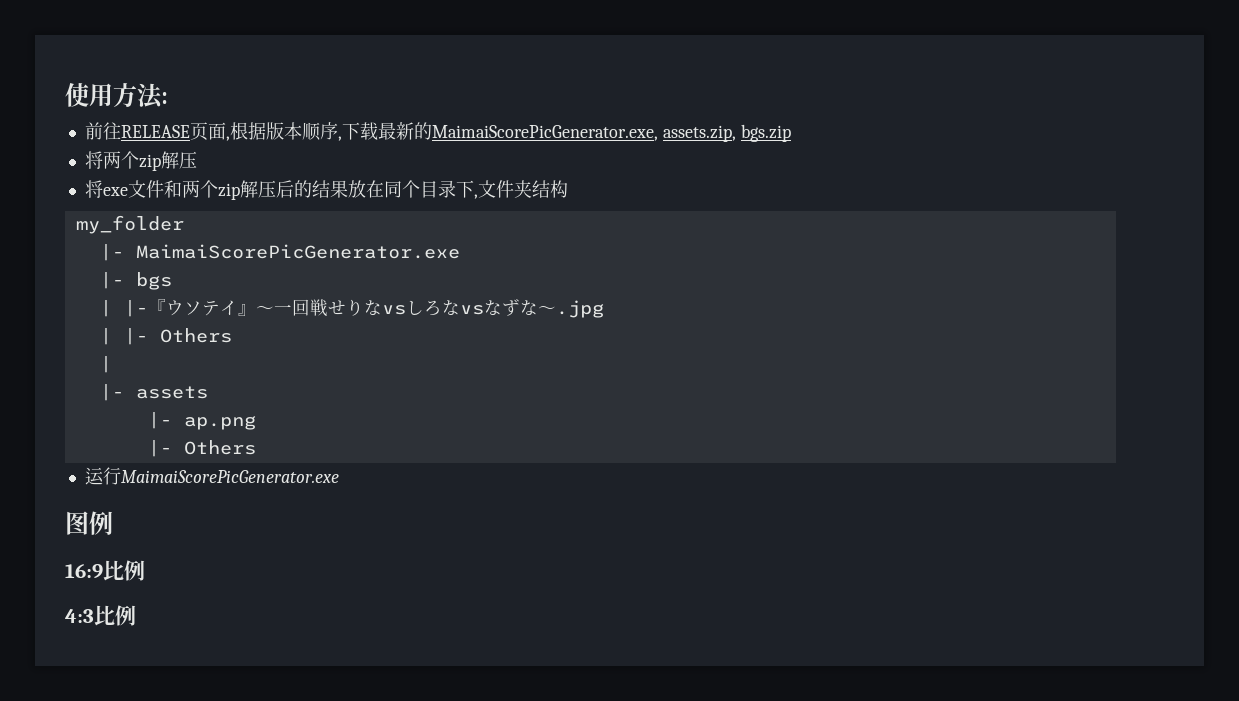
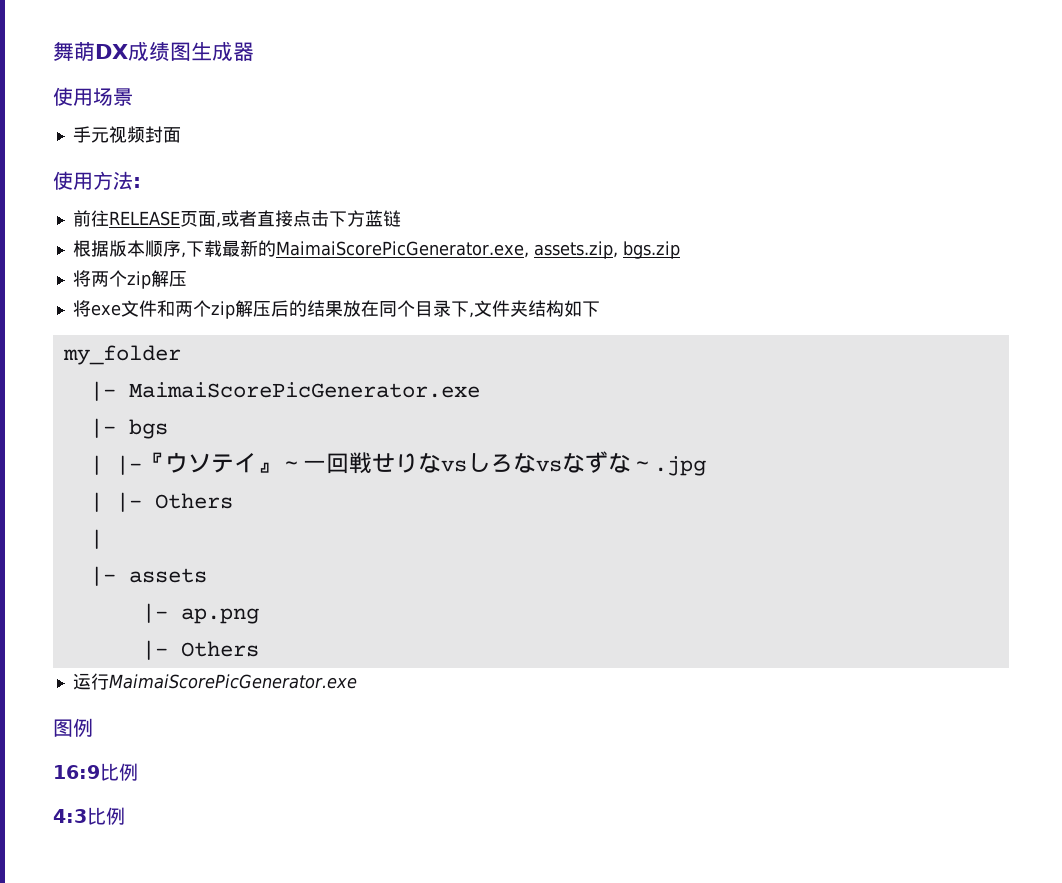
(65, 94) none -> [53,41,254,61] [53,87,133,106] [72,126,181,143] 舞萌DX成绩图生成器 // 使用场景 // 手元视频封面 //
(230, 138) none -> [220,210,401,227] 或者直接点击下方蓝链 //
(568, 189) none -> [563,300,600,317] 如下

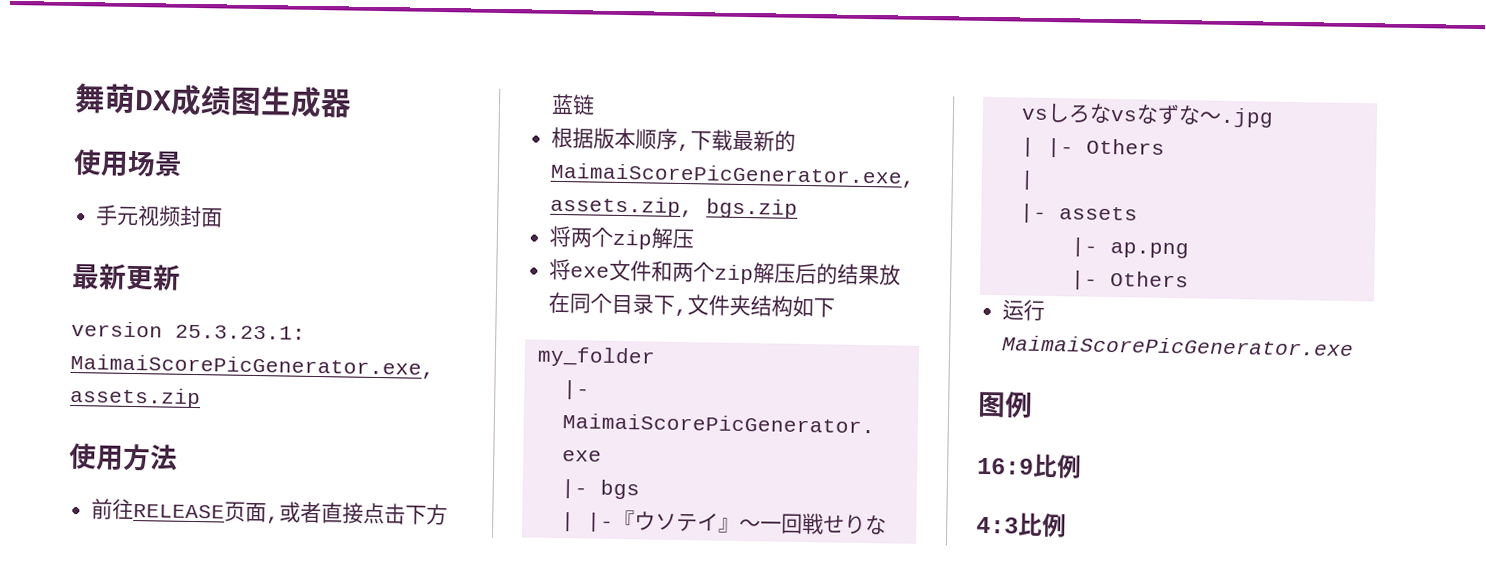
(181, 135) none -> [71,263,181,291] [71,320,306,340] [70,353,435,379] [70,386,201,409] // 最新更新 // version 25.3.23.1: MaimaiScorePicGenerator.exe, assets.zip
[133,177,141,188] : -> (178, 457) none

